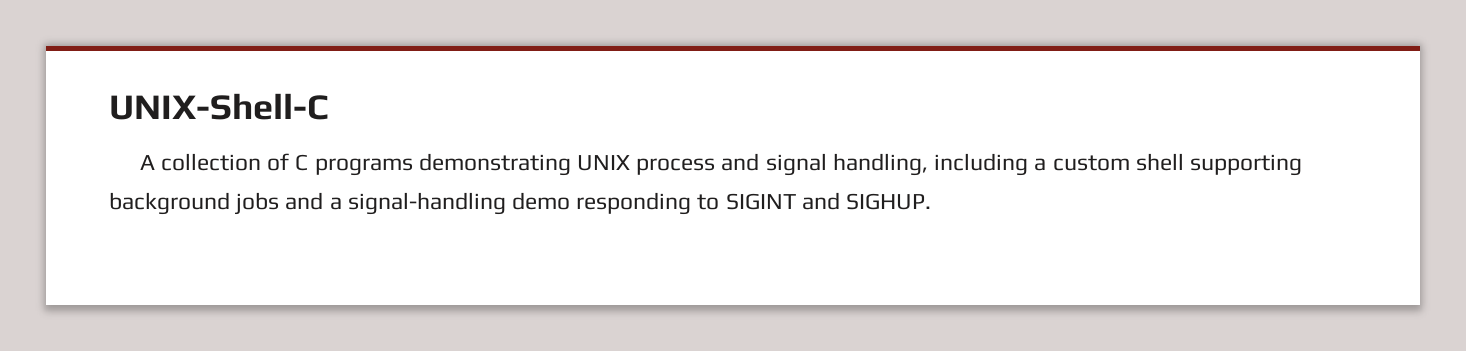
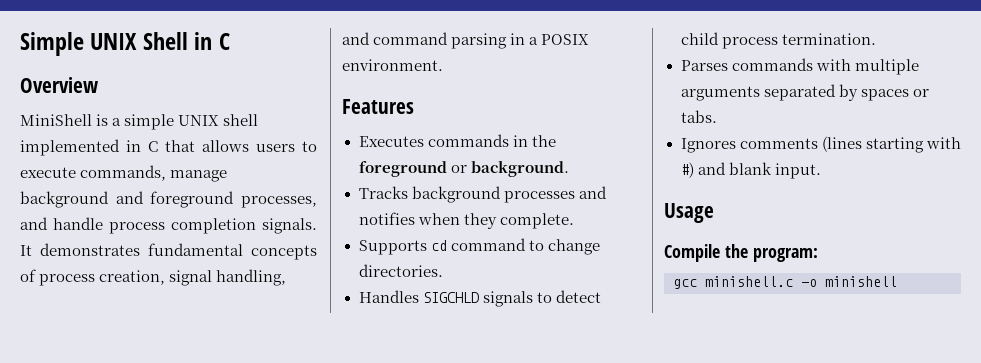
[109,93,328,120] [139,153,1302,176] [109,192,932,215] UNIX-Shell-C // A collection of C programs demonstrating UNIX process and signal handling, including a custom shell supporting background jobs and a signal-handling demo responding to SIGINT and SIGHUP. -> [20,32,230,56] [20,77,98,93] [20,114,259,130] [20,139,317,156] [20,165,228,182] [20,191,317,208] [20,217,317,234] [20,243,317,260] [20,269,287,286] [342,32,590,49] [342,59,443,71] [342,99,414,114] [358,134,556,147] [358,160,569,177] [358,186,607,203] [358,212,574,229] [358,238,600,255] [358,264,443,277] [358,290,601,307] [680,32,876,49] [680,58,919,75] [680,84,929,101] [680,110,717,123] [680,136,961,153] [680,162,821,179] [664,203,714,223] [664,244,818,262] [673,276,897,289] Simple UNIX Shell in C // Overview // MiniShell is a simple UNIX shell implemented in C that allows users to execute commands, manage background and foreground processes, and handle process completion signals. It demonstrates fundamental concepts of process creation, signal handling, and command parsing in a POSIX environment. // Features // Executes commands in the foreground or background. // Tracks background processes and notifies when they complete. // Supports cd command to change directories. // Handles SIGCHLD signals to detect child process termination. // Parses commands with multiple arguments separated by spaces or tabs. // Ignores comments (lines starting with #) and blank input. // Usage // Compile the program: // gcc minishell.c -o minishell

